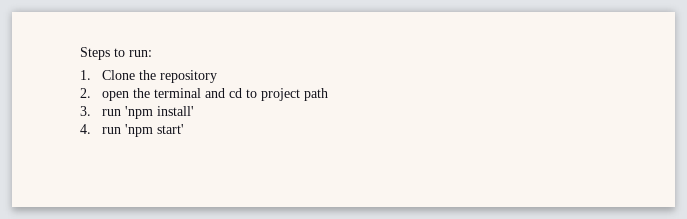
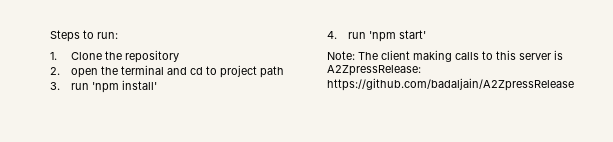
(184, 129) none -> [327,50,563,62] [327,65,421,76] [327,78,574,91] // Note: The client making calls to this server is A2ZpressRelease: https://github.com/badaljain/A2ZpressRelease

